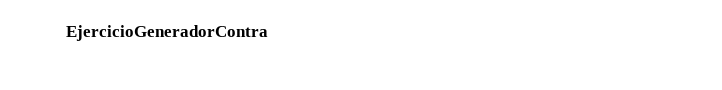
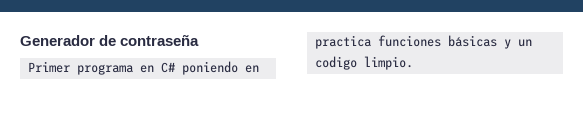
[66,25,268,41] EjercicioGeneradorContra -> [20,34,200,46] [27,61,259,75] [314,35,532,49] [314,56,413,70] Generador de contraseña // Primer programa en C# poniendo en practica funciones básicas y un codigo limpio.

